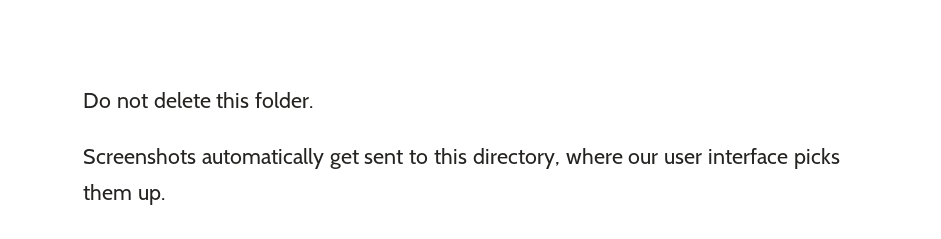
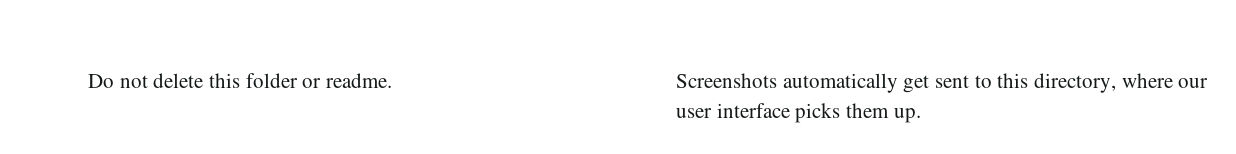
[255,92,314,108] folder. -> [245,73,393,88] folder or readme.

